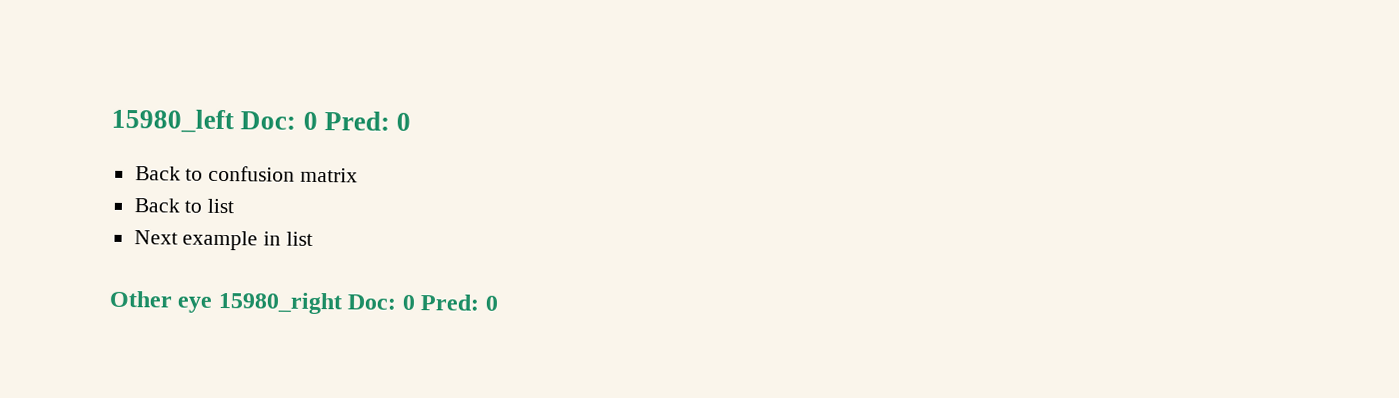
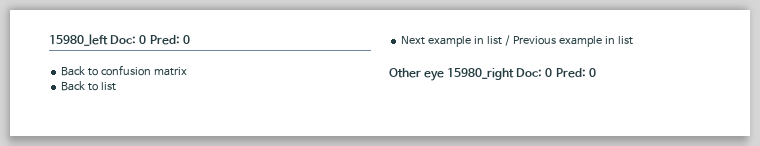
(314, 238) none -> [504,35,633,47] / Previous example in list

